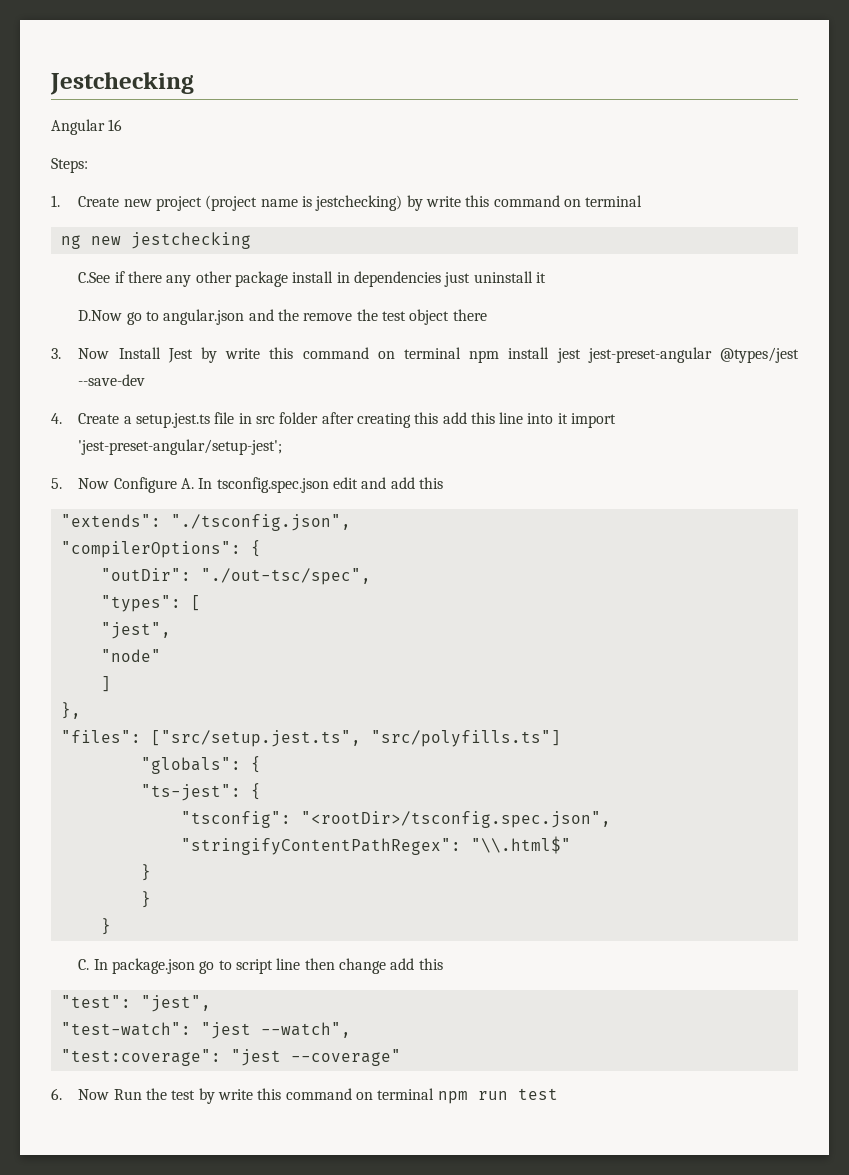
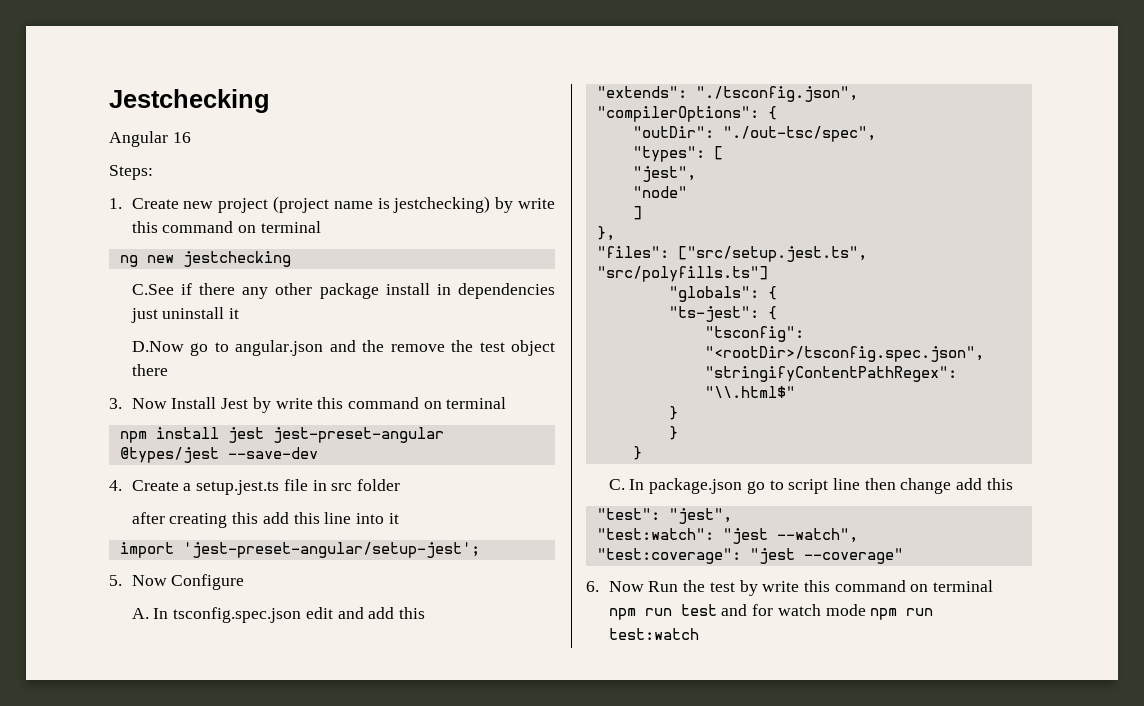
(461, 353) none -> (507, 403) //
(319, 418) none -> (401, 485) //
(568, 418) none -> (399, 518) //
(177, 485) none -> (245, 582) //
[60,1022,191,1036] "test-watch": -> [596,528,714,540] "test:watch":
(435, 1094) none -> (994, 586) //
(558, 1094) none -> [721,604,934,620] [608,628,699,640] and for watch mode npm run test:watch

